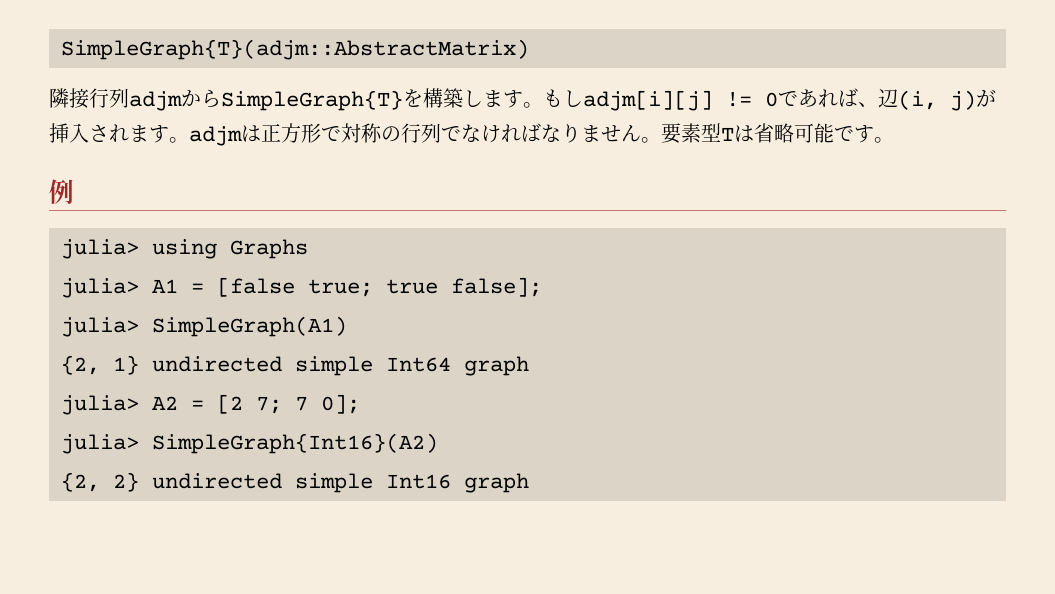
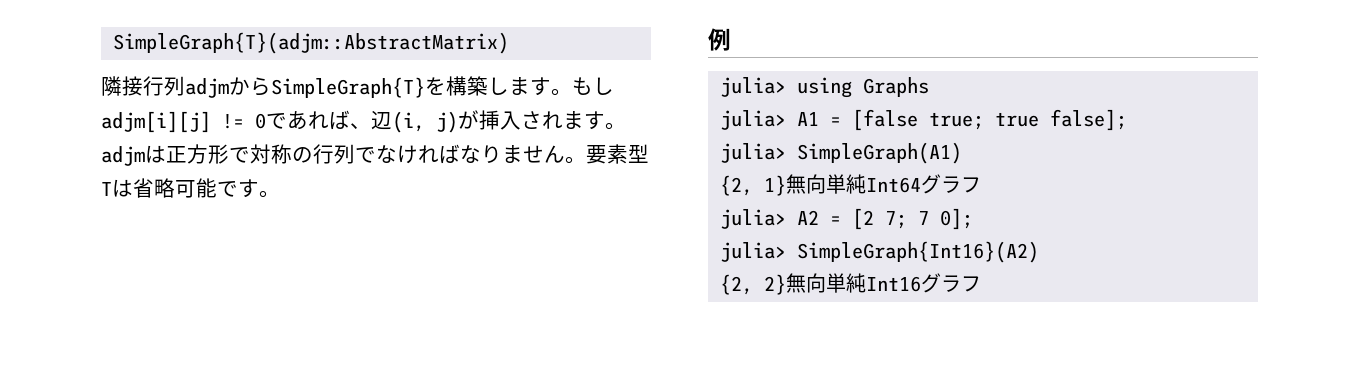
[152,356,529,376] undirected simple Int64 graph -> [786,174,982,194] 無向単純Int64グラフ
[152,473,529,493] undirected simple Int16 graph -> [786,273,982,293] 無向単純Int16グラフ

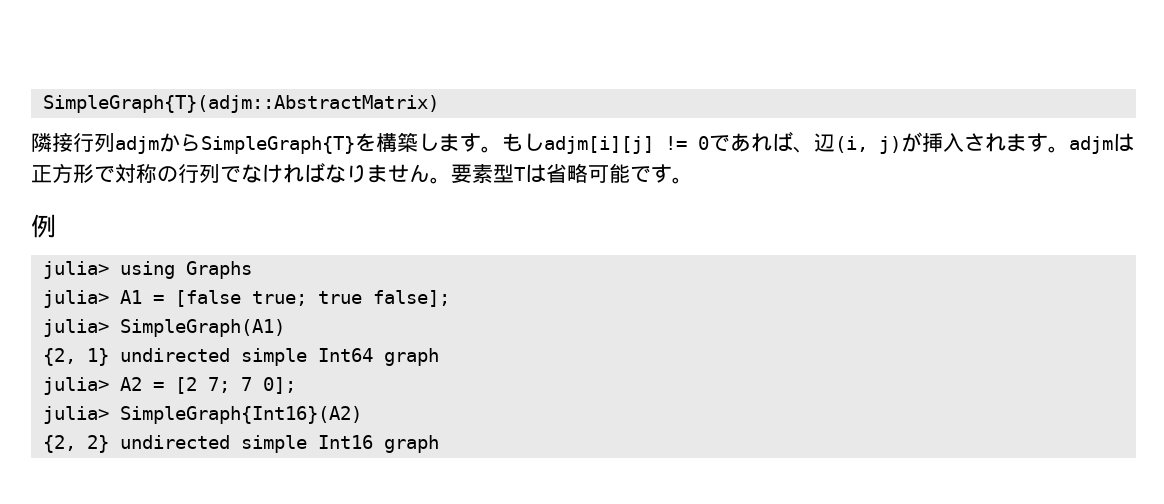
[786,174,982,194] 無向単純Int64グラフ -> [120,348,440,366] undirected simple Int64 graph
[786,273,982,293] 無向単純Int16グラフ -> [120,435,440,453] undirected simple Int16 graph

